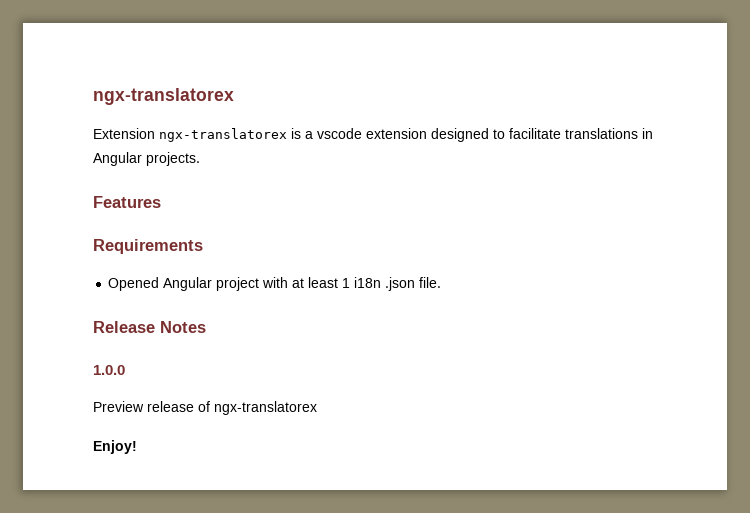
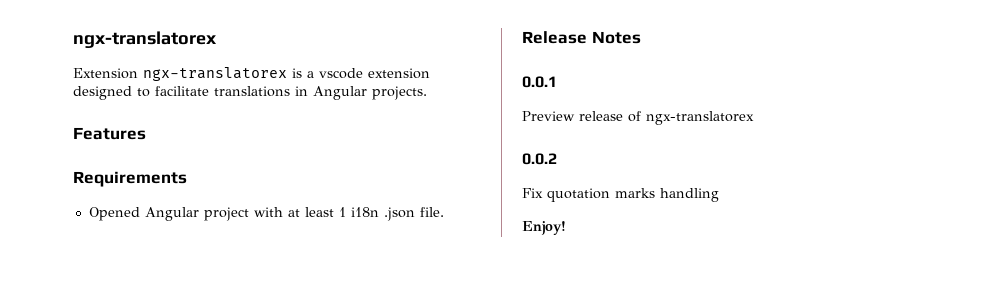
[93,365,125,375] 1.0.0 -> [522,76,557,88] 0.0.1
(317, 408) none -> [522,153,557,165] [522,188,719,202] // 0.0.2 // Fix quotation marks handling

